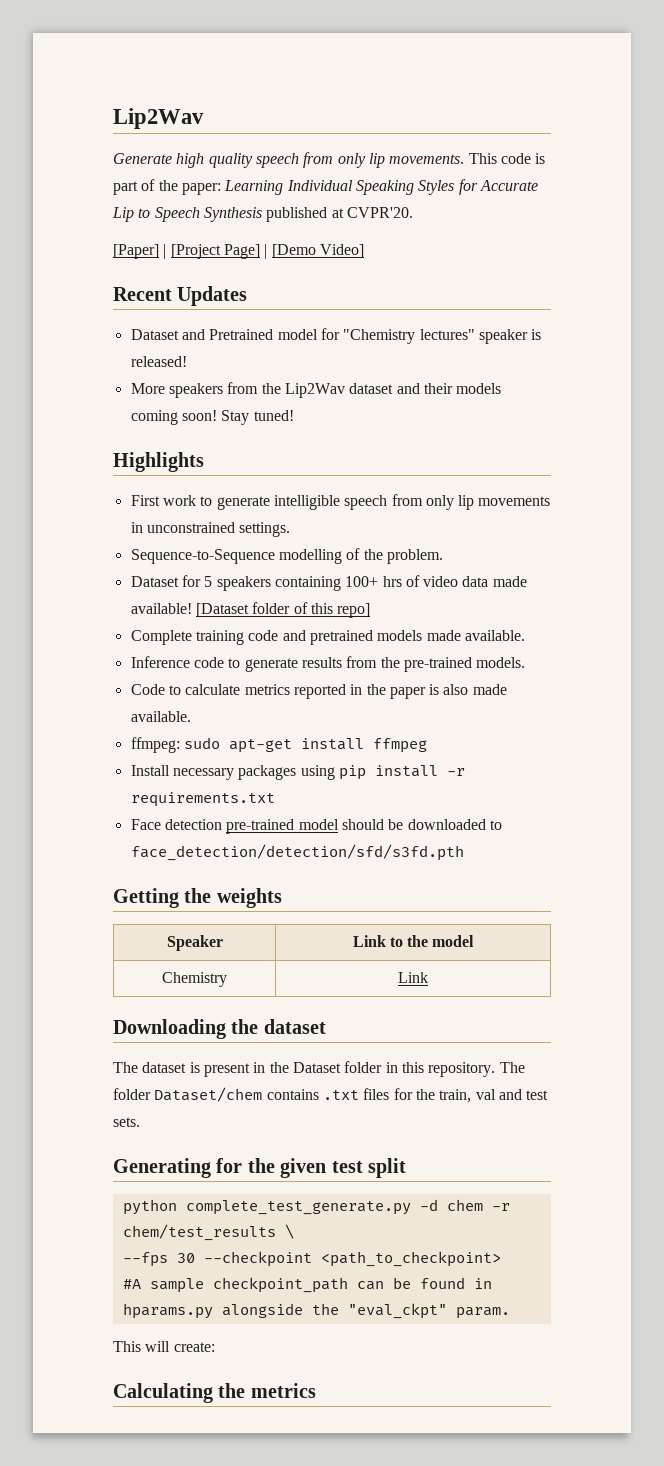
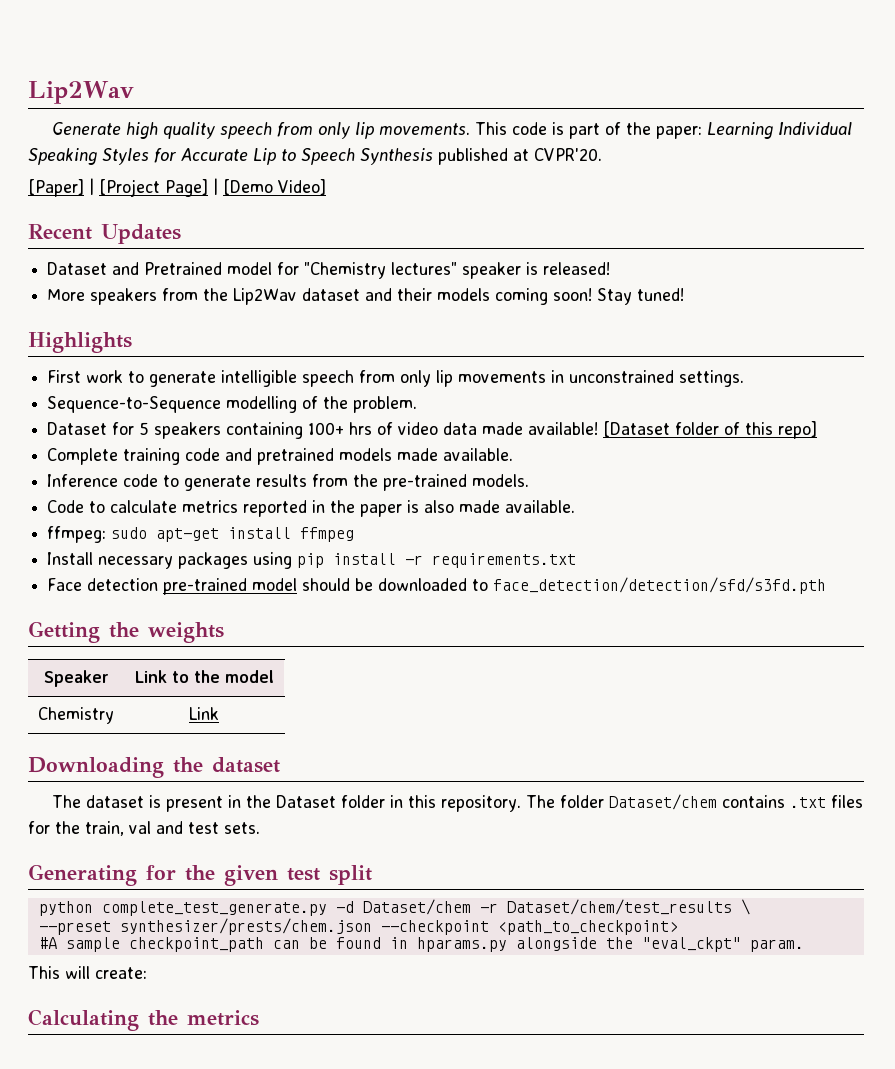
[446,1199,510,1211] [122,1224,276,1241] chem -r chem/test_results -> [362,899,732,915] Dataset/chem -r Dataset/chem/test_results
[122,1252,195,1267] --fps 30 -> [38,918,372,935] --preset synthesizer/prests/chem.json

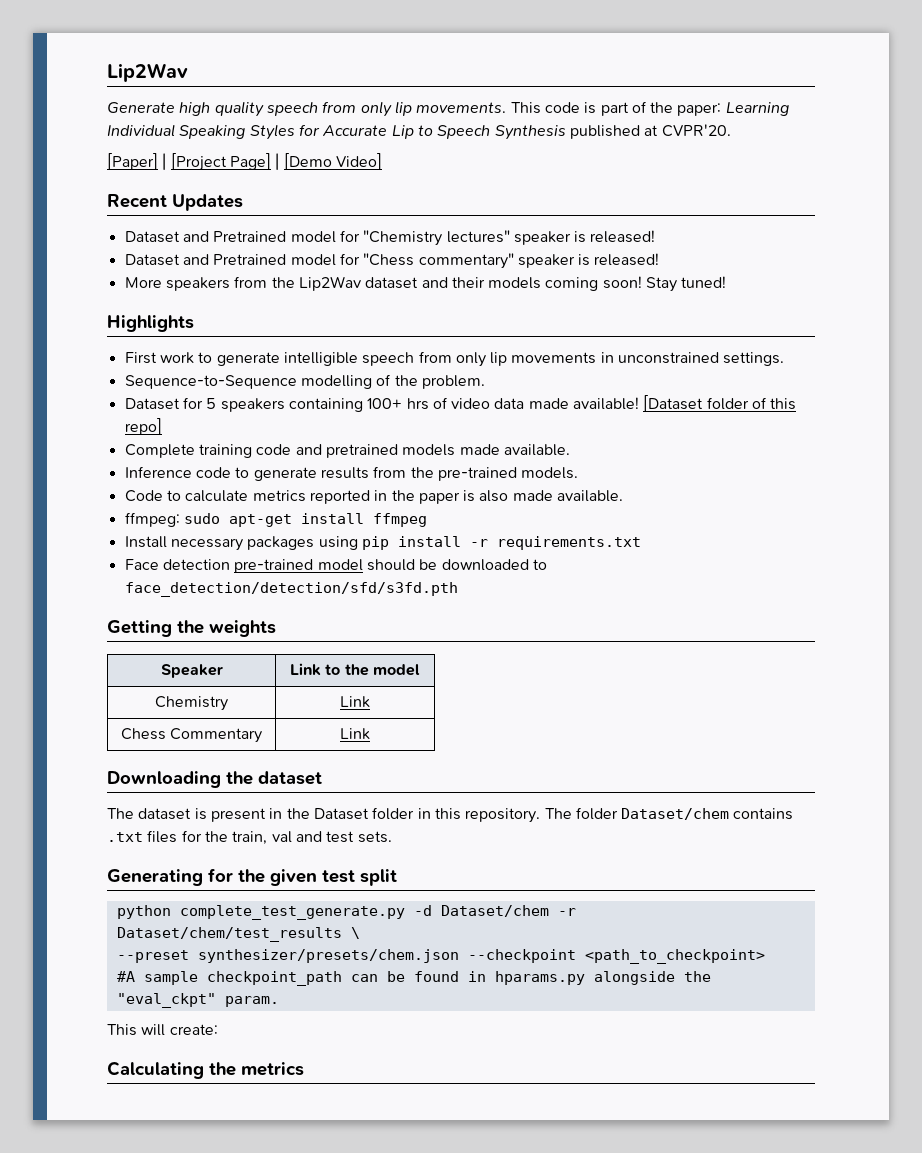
(611, 268) none -> [124,253,660,269] // Dataset and Pretrained model for "Chess commentary" speaker is released!
(219, 713) none -> [120,728,263,743] [340,728,370,740] // Chess Commentary | Link
[119,918,372,935] synthesizer/prests/chem.json -> [197,949,459,963] synthesizer/presets/chem.json

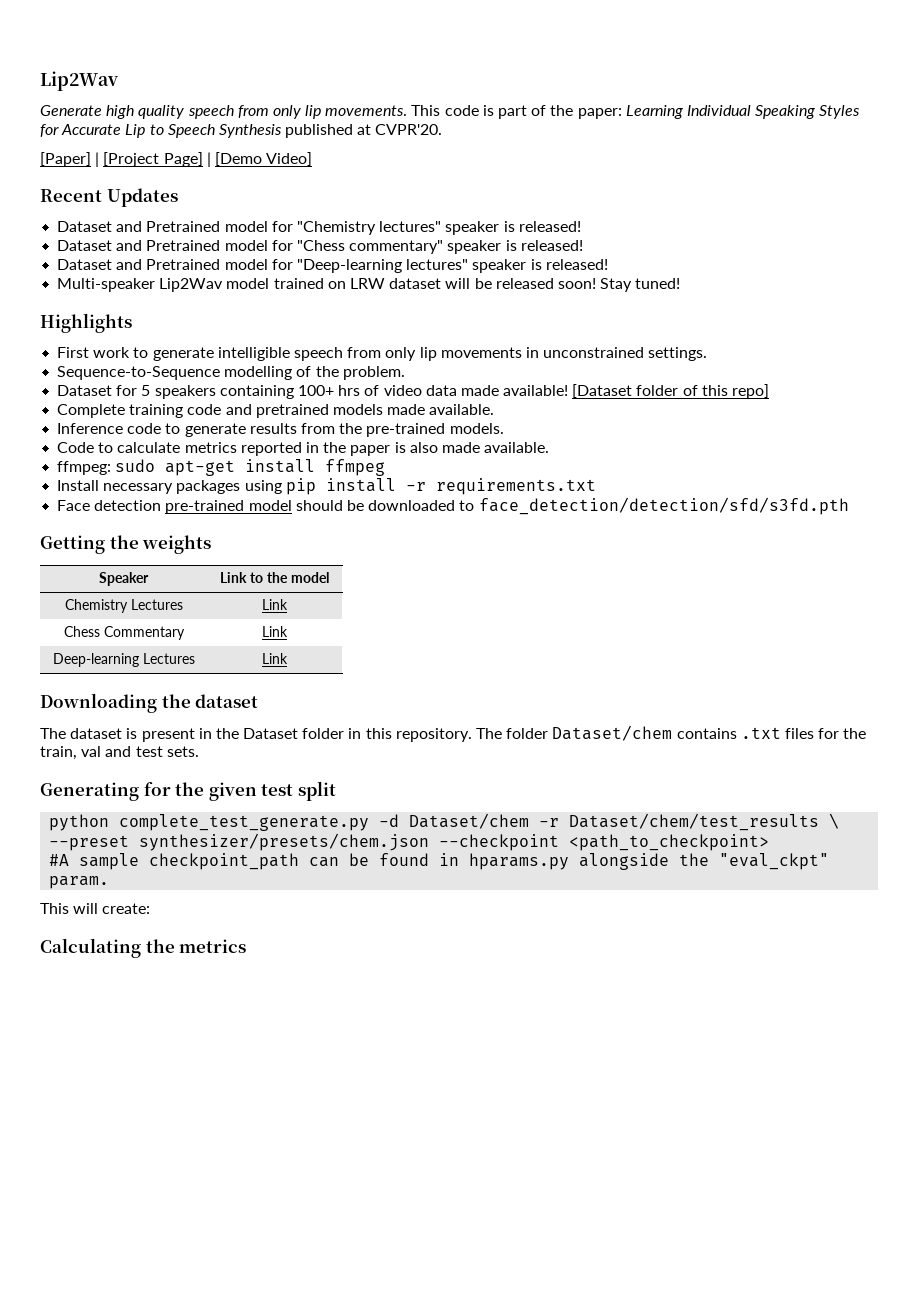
[124,276,599,291] More speakers from the Lip2Wav dataset and their models coming -> [57,259,608,273] [57,278,554,292] Dataset and Pretrained model for "Deep-learning lectures" speaker is released! // Multi-speaker Lip2Wav model trained on LRW dataset will be released
(228, 703) none -> [130,599,183,610] Lectures
(370, 734) none -> [52,653,195,667] [262,653,288,664] // Deep-learning Lectures | Link

